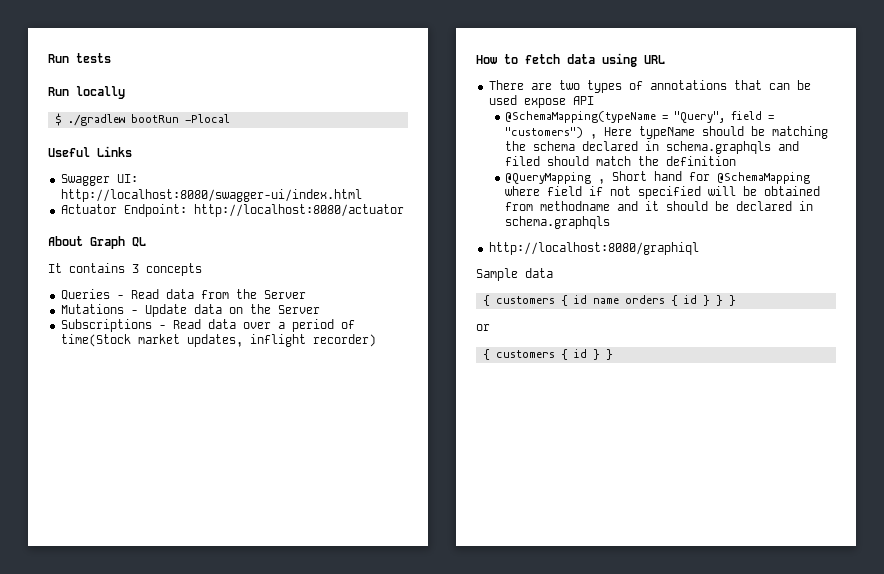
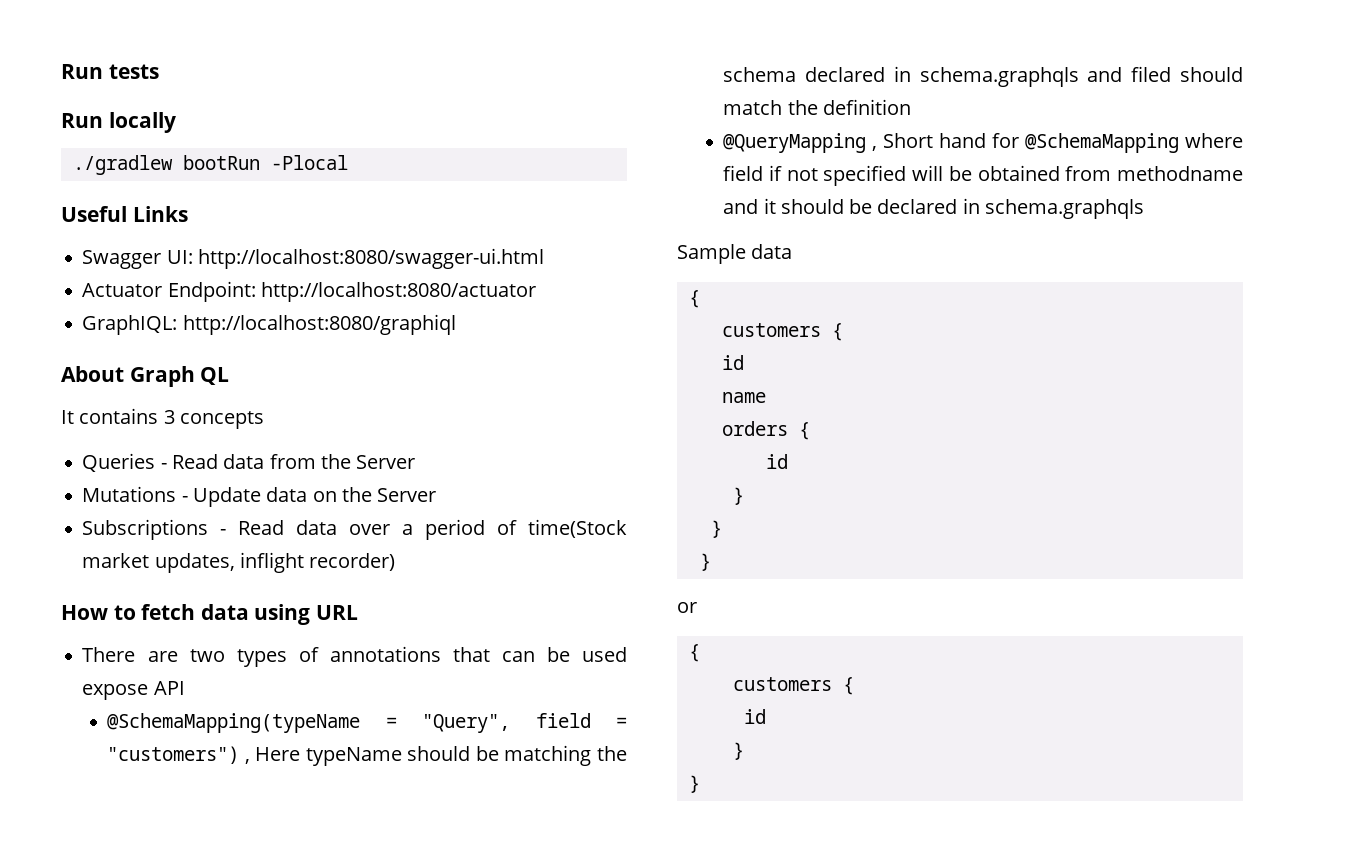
[54,113,62,126] $ -> (176, 122) none
[60,189,362,202] http://localhost:8080/swagger-ui/index.html -> [197,248,544,269] http://localhost:8080/swagger-ui.html
(404, 210) none -> [82,314,456,335] // GraphIQL: http://localhost:8080/graphiql
[488,242,699,255] // http://localhost:8080/graphiql -> (1144, 209) none
[495,295,587,306] customers { id -> [721,323,843,341] [721,355,744,370] // customers { // id //
(619, 301) none -> (766, 397) //
[683,295,723,306] id } } -> [765,454,788,469] [732,487,744,505] [710,520,722,538] // id // } // } //
[495,349,600,360] customers { id } -> [732,677,854,695] [743,709,766,724] [732,742,744,760] // customers { // id // } //

